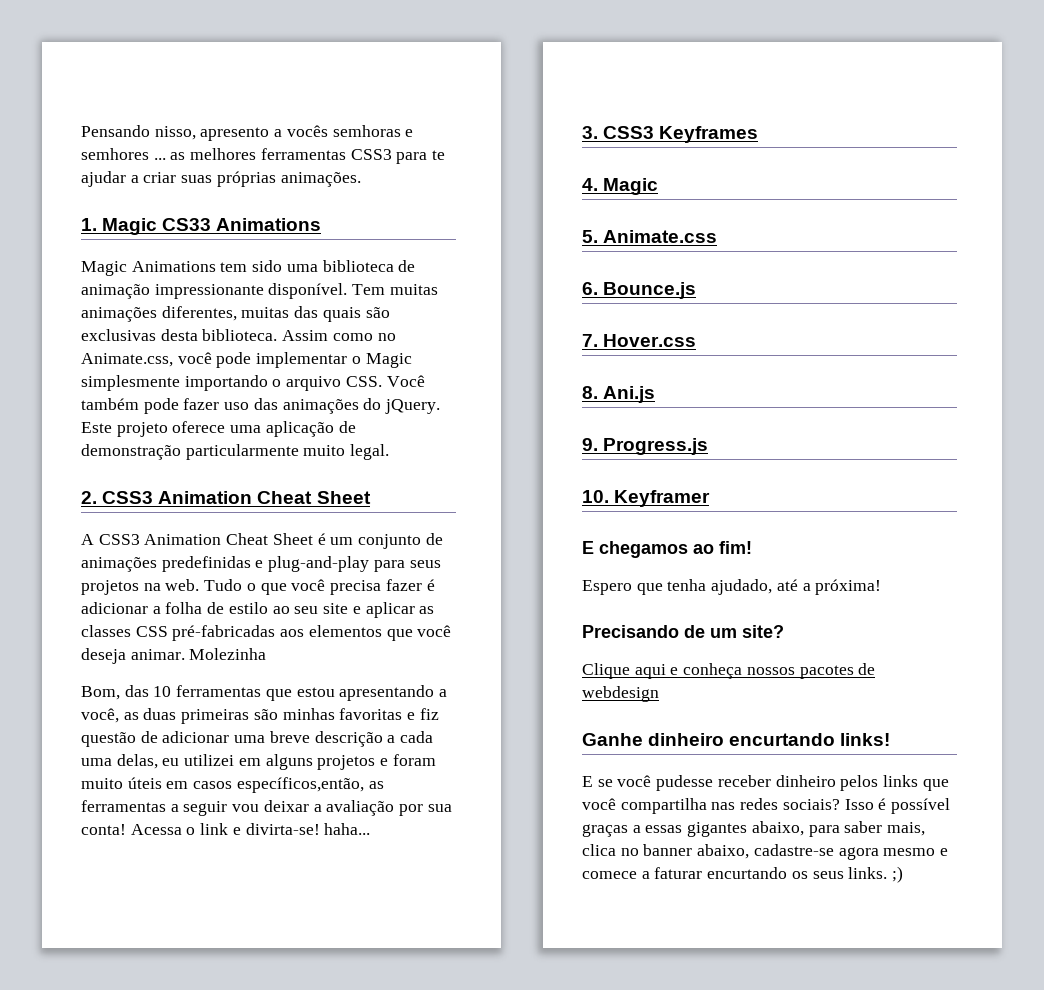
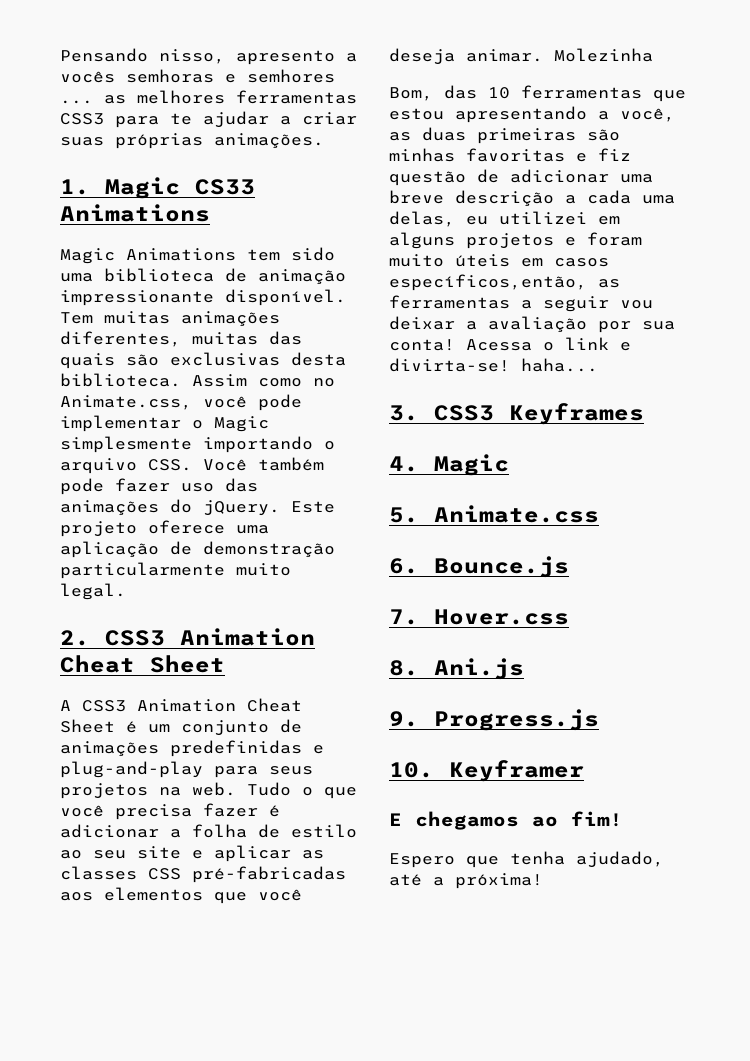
[582,625,784,638] [582,663,876,679] [582,686,659,702] [582,733,891,746] [582,775,949,791] [582,798,951,814] [582,821,926,837] [582,844,949,860] [582,866,904,883] // Precisando de um site? // Clique aqui e conheça nossos pacotes de webdesign // Ganhe dinheiro encurtando links! // E se você pudesse receber dinheiro pelos links que você compartilha nas redes sociais? Isso é possível graças a essas gigantes abaixo, para saber mais, clica no banner abaixo, cadastre-se agora mesmo e comece a faturar encurtando os seus links. ;) -> (543, 881) none

